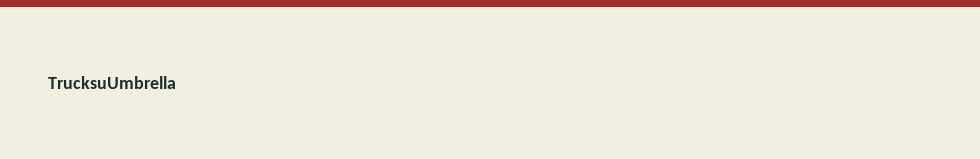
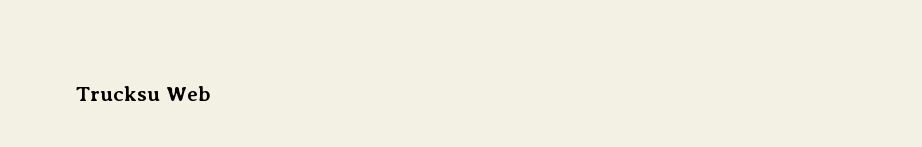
[48,76,176,89] TrucksuUmbrella -> [76,86,211,101] Trucksu Web

